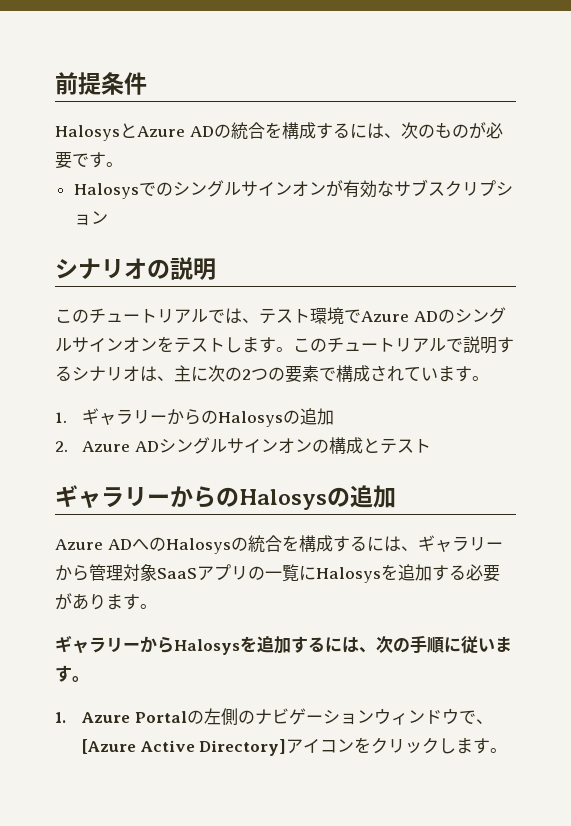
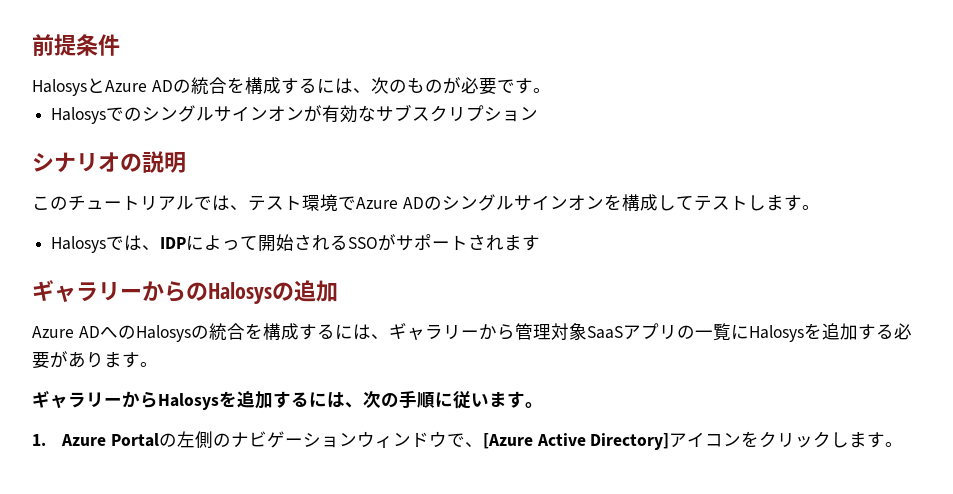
(174, 344) none -> [621,194,694,211] 構成して
[293,336,514,354] [55,365,489,383] [55,408,335,427] [55,437,431,454] このチュートリアルで説明するシナリオは、主に次の2つの要素で構成されています。 // 1.ギャラリーからのHalosysの追加 // 2. Azure ADシングルサインオンの構成とテスト -> [51,234,541,253] // Halosysでは、IDPによって開始されるSSOがサポートされます

